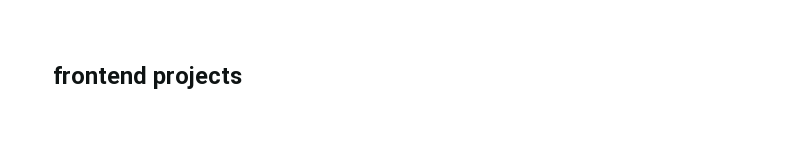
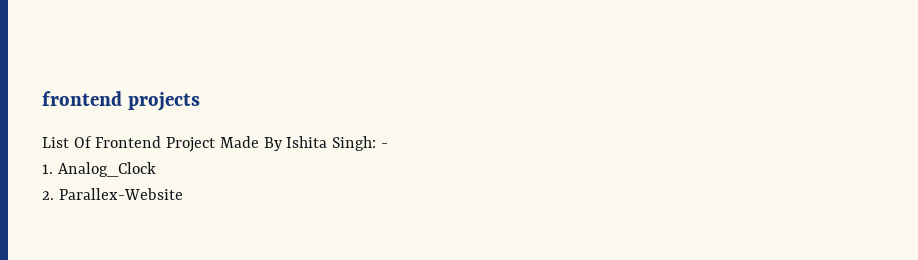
(243, 77) none -> [42,136,388,152] [42,162,156,177] [42,188,183,200] // List Of Frontend Project Made By Ishita Singh: - // 1. Analog_Clock // 2. Parallex-Website

